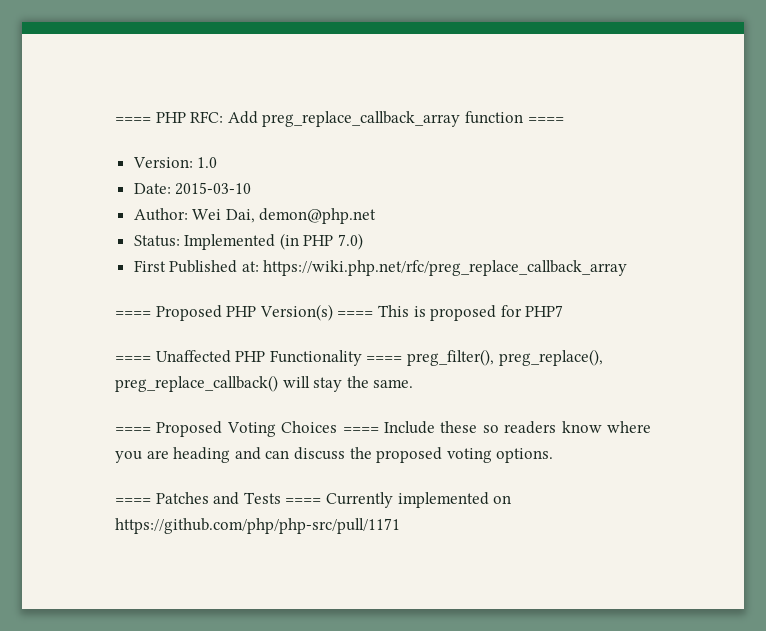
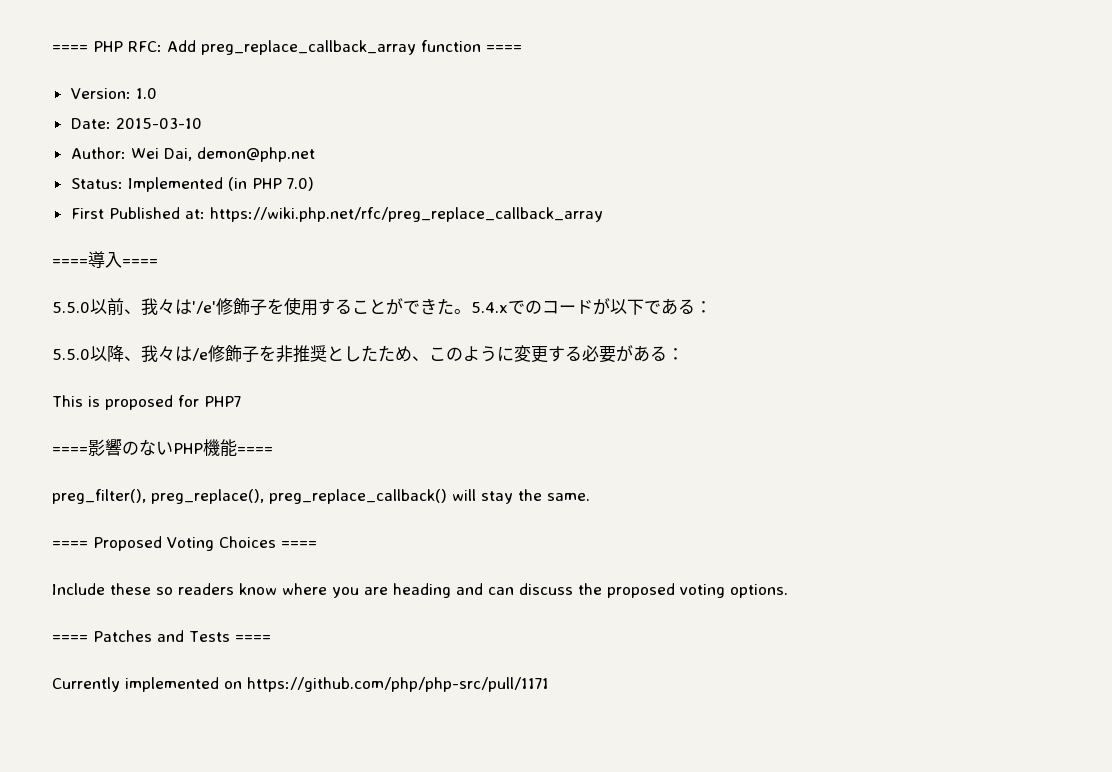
[155,304,374,321] Proposed PHP Version(s) ==== -> [88,251,158,268] [52,297,712,316] [52,345,684,363] 導入==== // 5.5.0以前、我々は'/e'修飾子を使用することができた。5.4.xでのコードが以下である： // 5.5.0以降、我々は/e修飾子を非推奨としたため、このように変更する必要がある： //
[155,350,403,366] Unaffected PHP Functionality ==== -> [88,439,273,457] 影響のないPHP機能==== //
(379, 430) none -> (317, 544) //
(322, 501) none -> (271, 638) //

